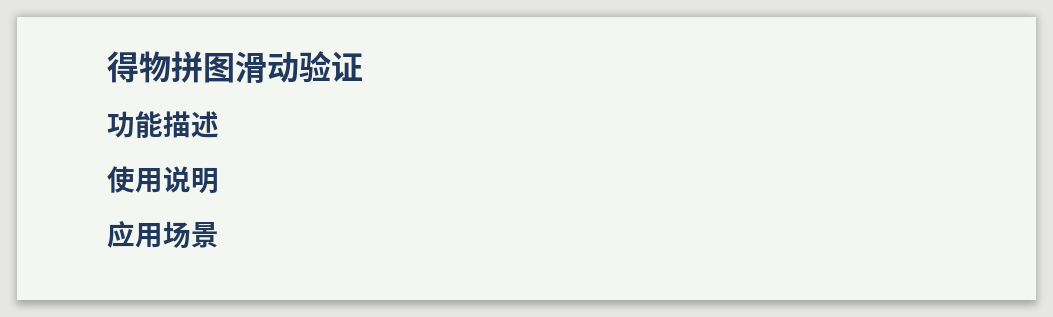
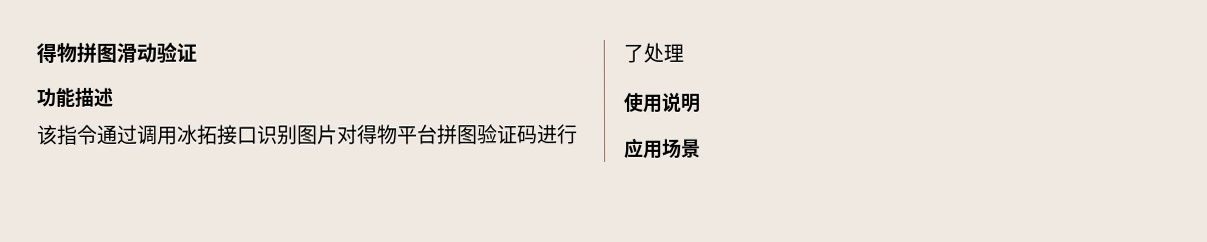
(219, 124) none -> [37,124,578,145] [623,42,684,63] // 该指令通过调用冰拓接口识别图片对得物平台拼图验证码进行了处理

